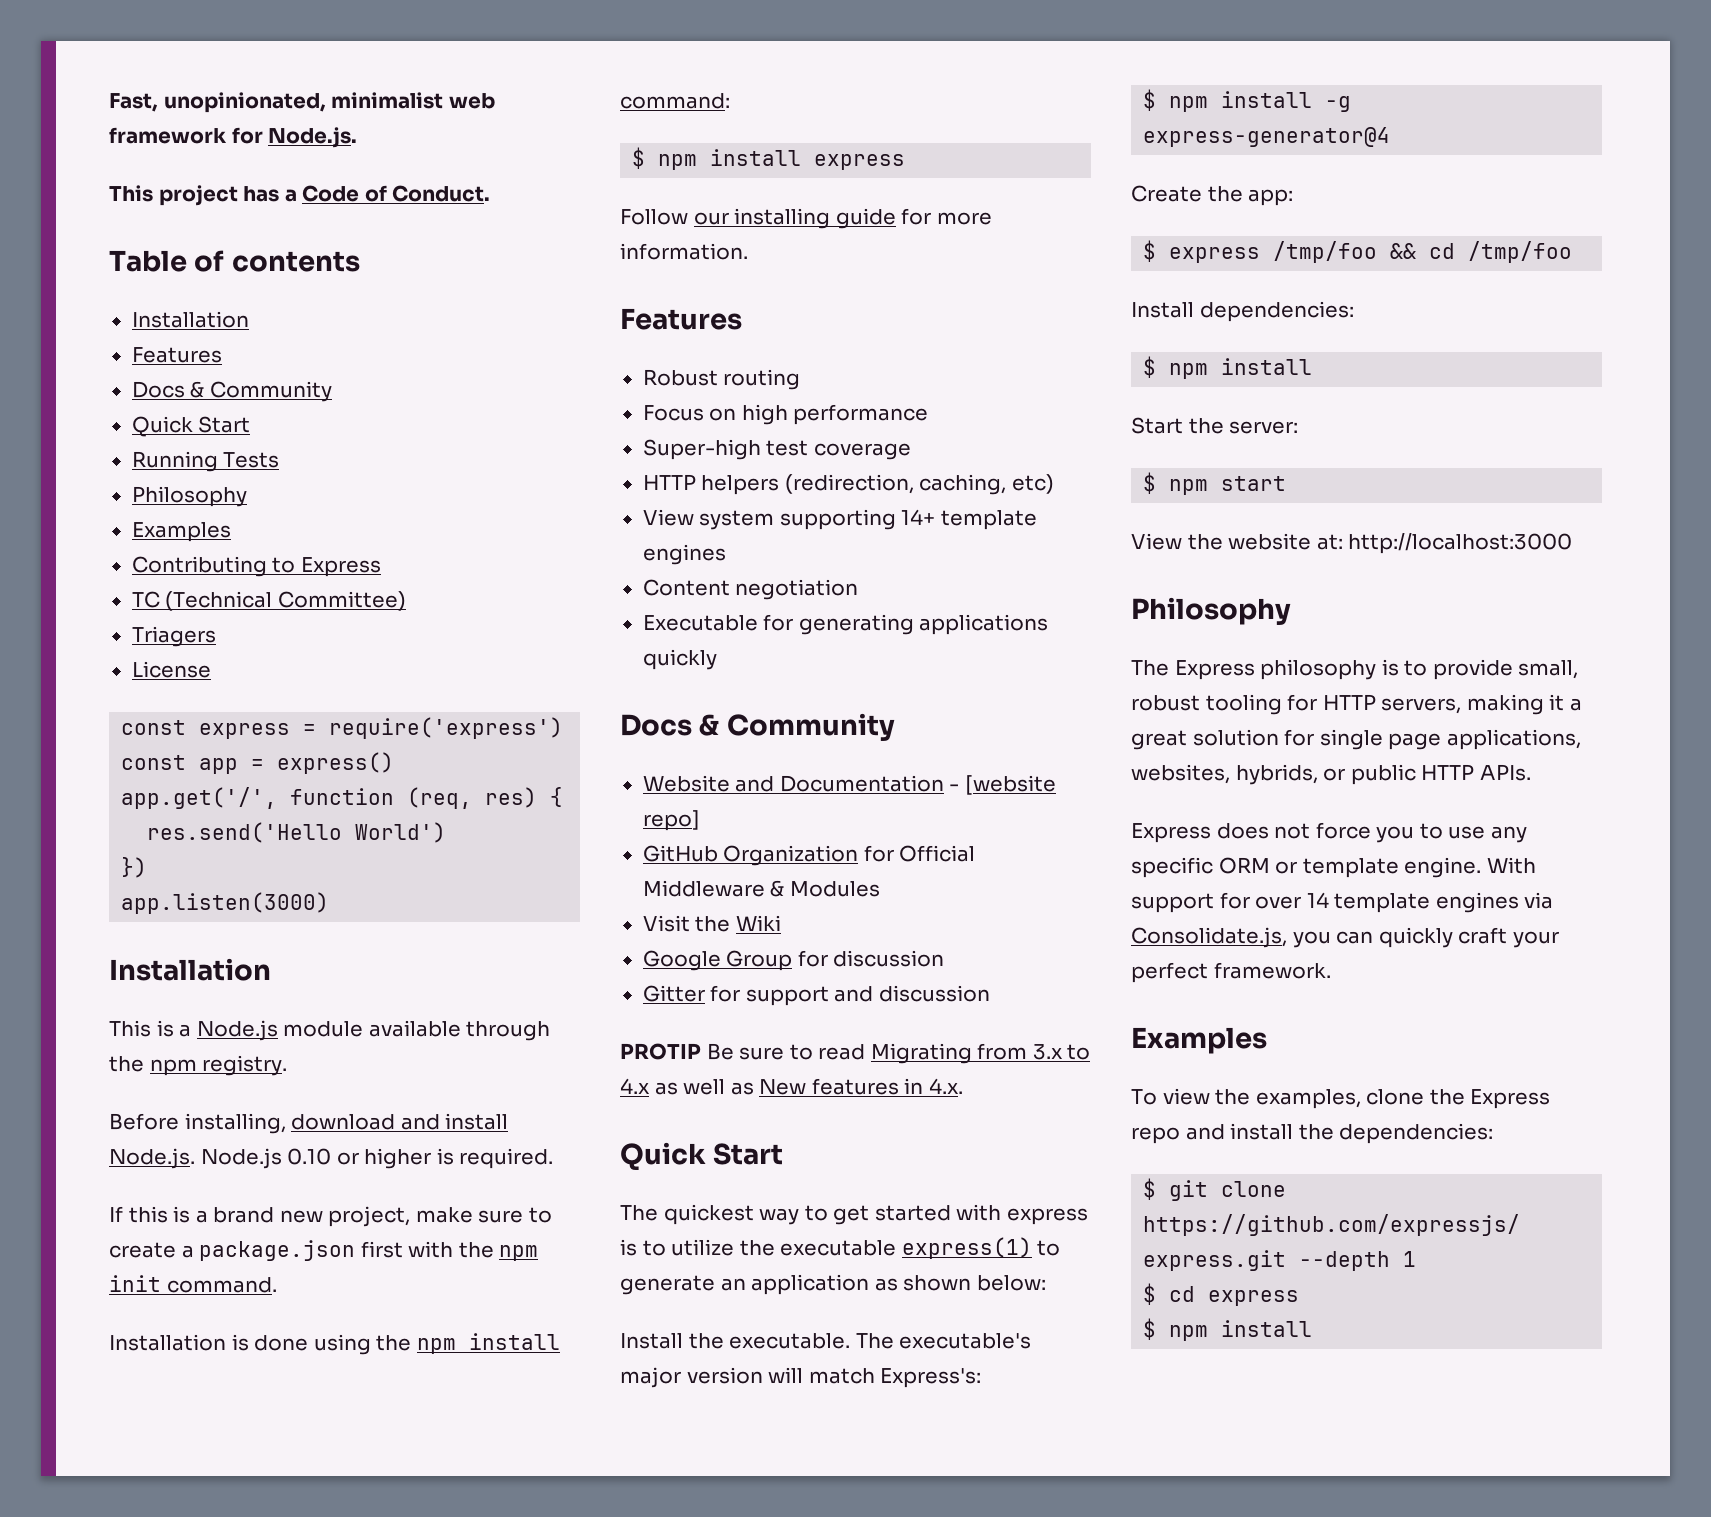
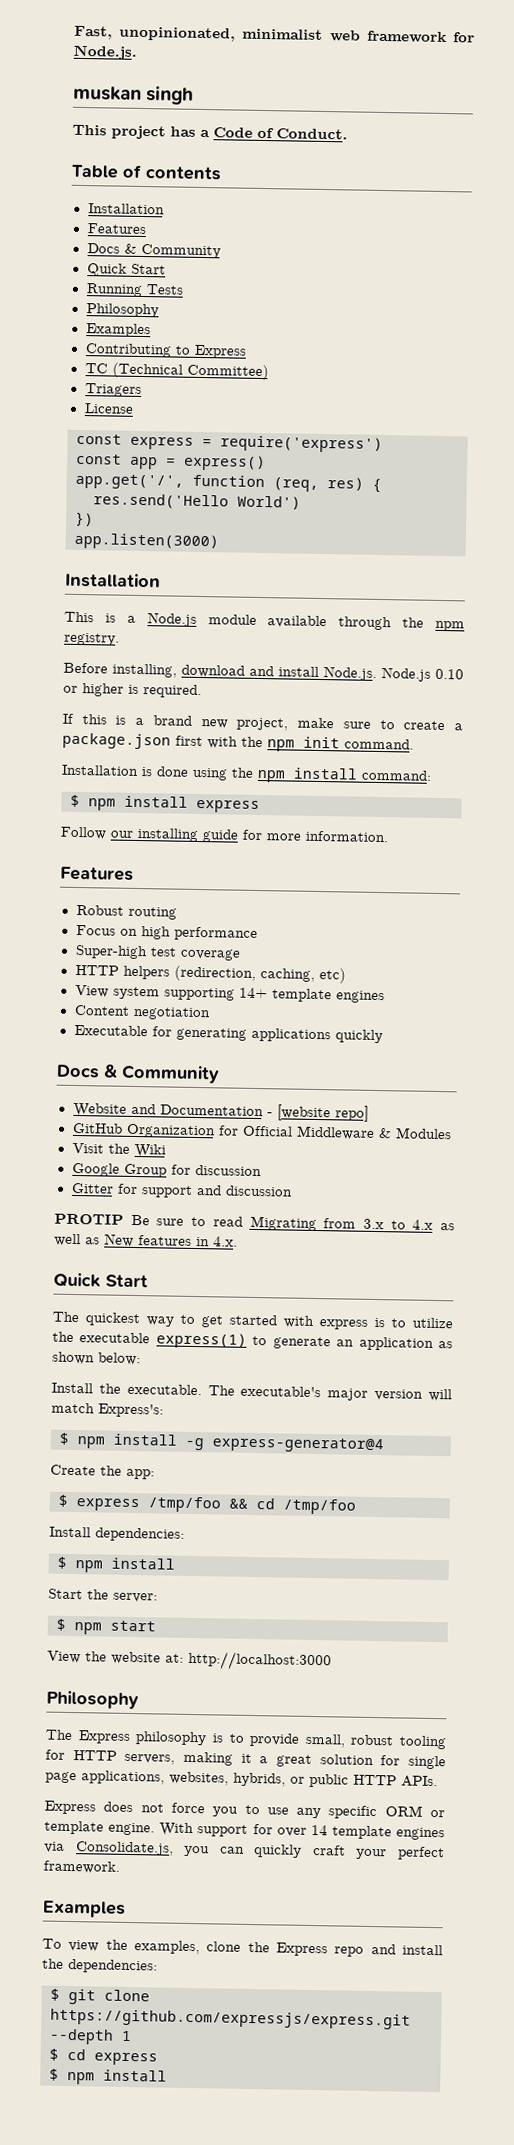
(358, 137) none -> [73,85,195,105] // muskan singh

